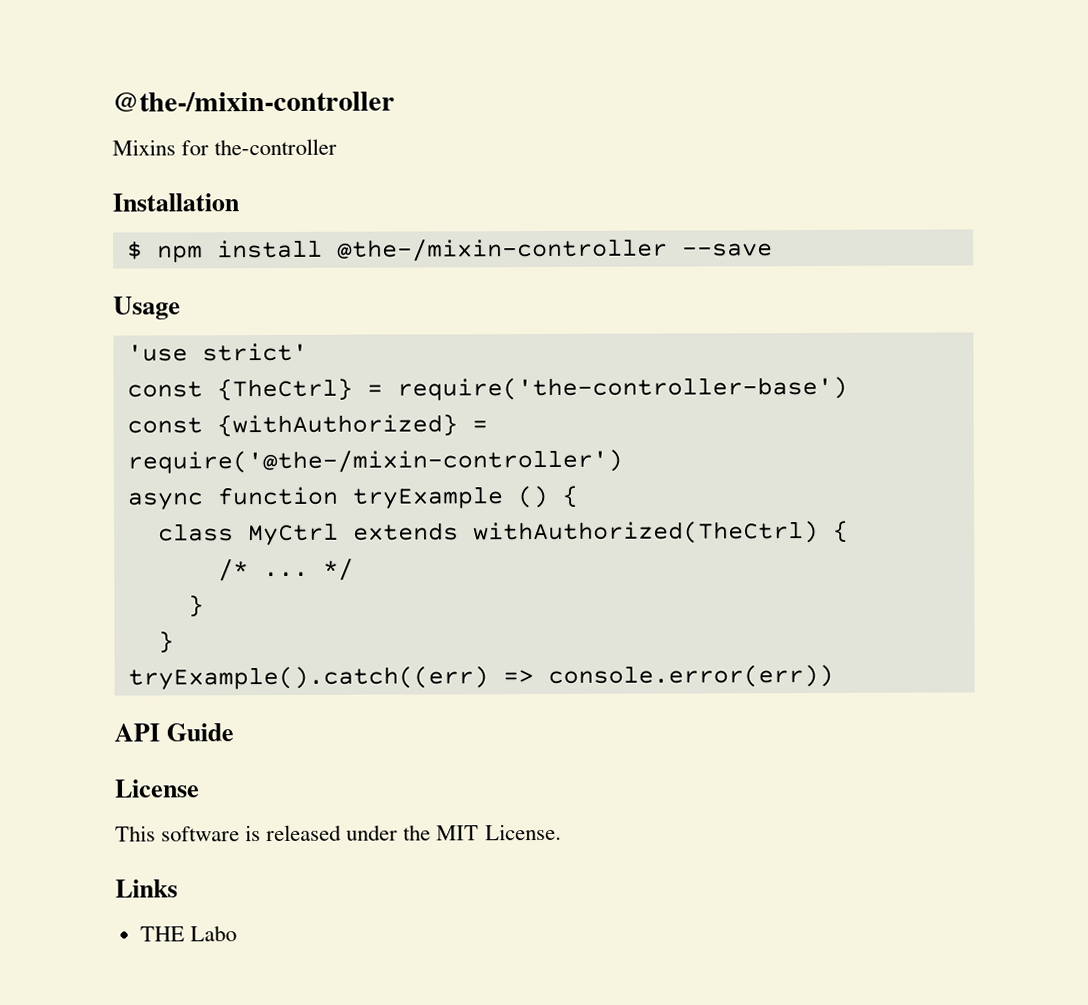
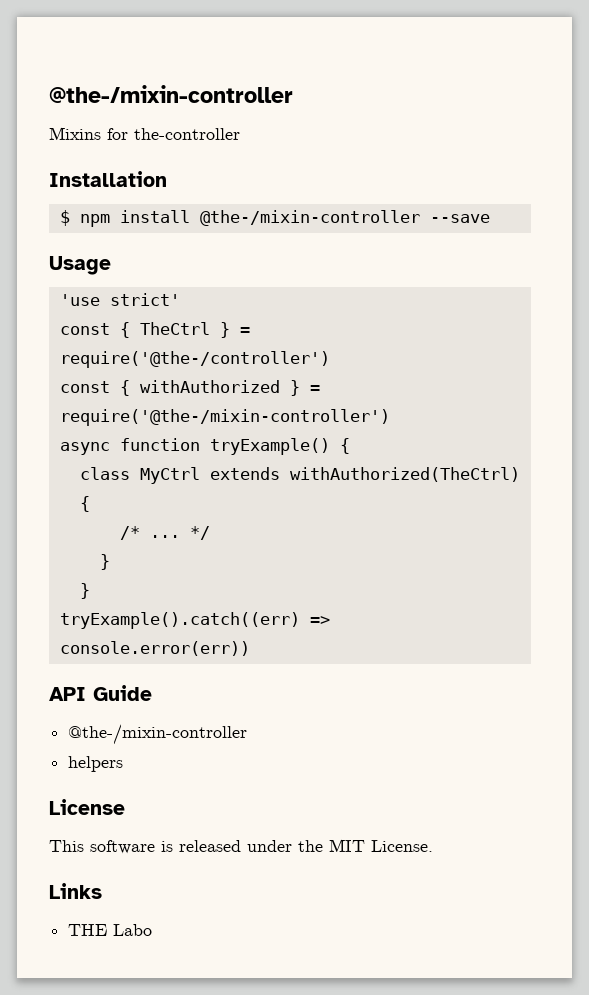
[216,376,848,402] [126,414,458,438] {TheCtrl} = require('the-controller-base') // const {withAuthorized} -> [119,322,250,338] [59,351,330,368] [59,380,300,396] { TheCtrl } = require('@the-/controller') // const { withAuthorized }
[351,485,549,510] tryExample () -> [209,438,330,455] tryExample()
(235, 732) none -> [68,724,248,745] [68,756,124,772] // @the-/mixin-controller // helpers

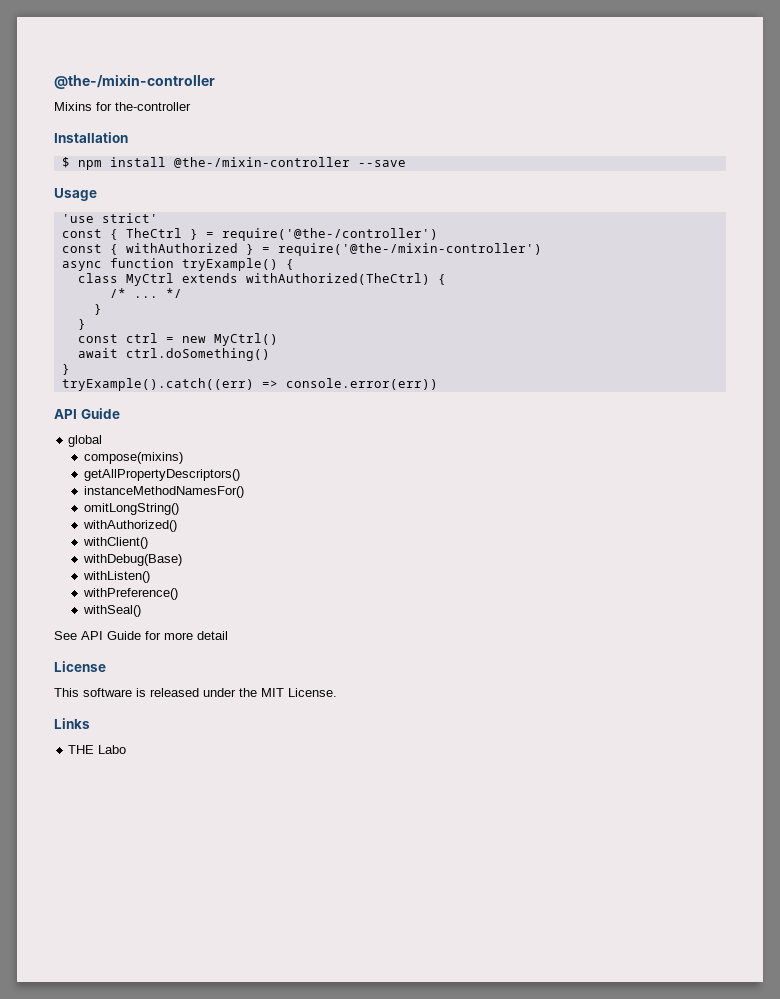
(90, 591) none -> [77,333,278,346] [77,348,270,361] [61,364,70,375] // const ctrl = new MyCtrl() // await ctrl.doSomething() // }
[68,724,248,745] [68,756,124,772] @the-/mixin-controller // helpers -> [68,435,103,447] [83,452,183,464] [83,469,240,481] [83,486,244,498] [83,503,179,515] [82,520,177,532] [82,537,148,549] [82,554,182,566] [82,571,150,583] [82,588,178,600] [82,605,141,617] [54,631,228,640] global // compose(mixins) // getAllPropertyDescriptors() // instanceMethodNamesFor() // omitLongString() // withAuthorized() // withClient() // withDebug(Base) // withListen() // withPreference() // withSeal() // See API Guide for more detail

